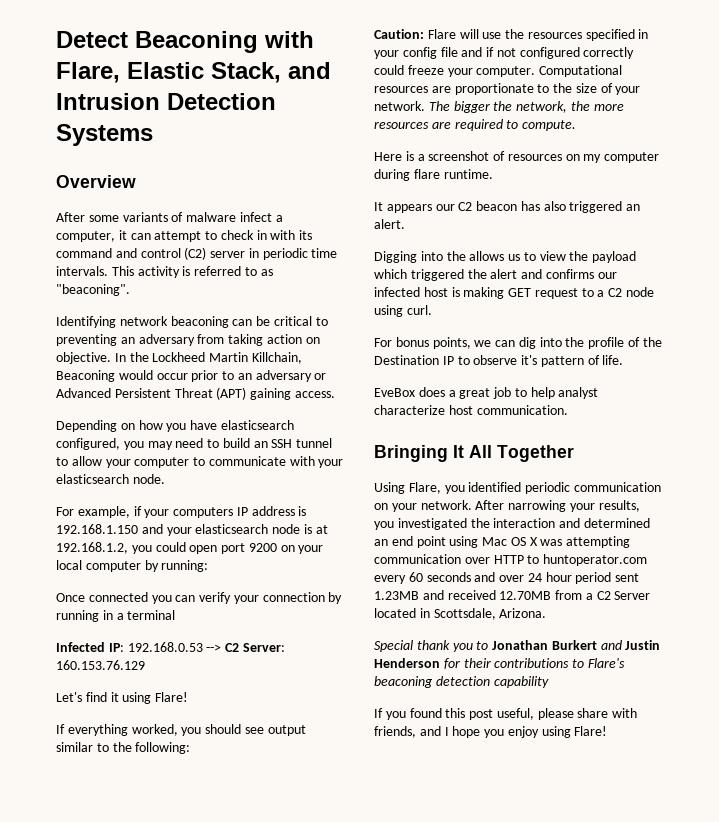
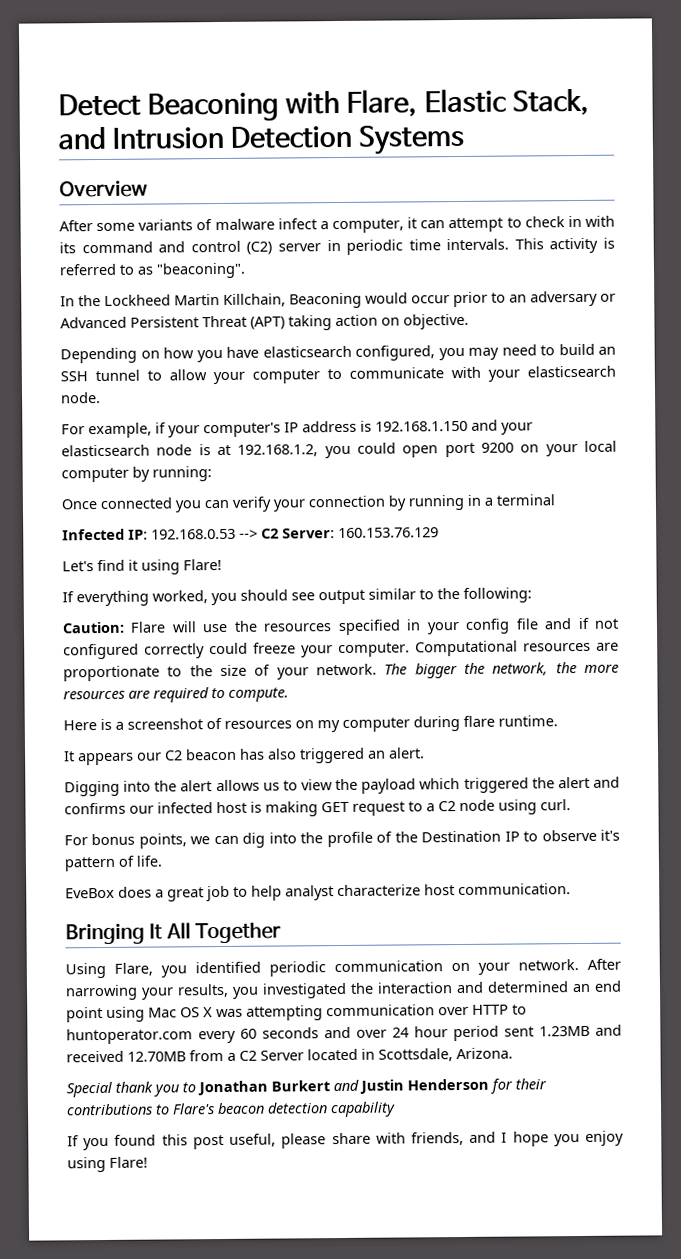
[56,316,328,328] [56,334,320,346] [56,352,111,364] Identifying network beaconing can be critical to preventing an adversary from taking action on objective. -> (246, 270) none
[250,388,335,400] gaining access. -> [288,313,469,331] taking action on objective.
[173,507,234,518] computers -> [203,422,281,438] computer's
(466, 256) none -> [180,780,213,792] alert
[374,676,433,688] beaconing -> [217,1102,265,1115] beacon

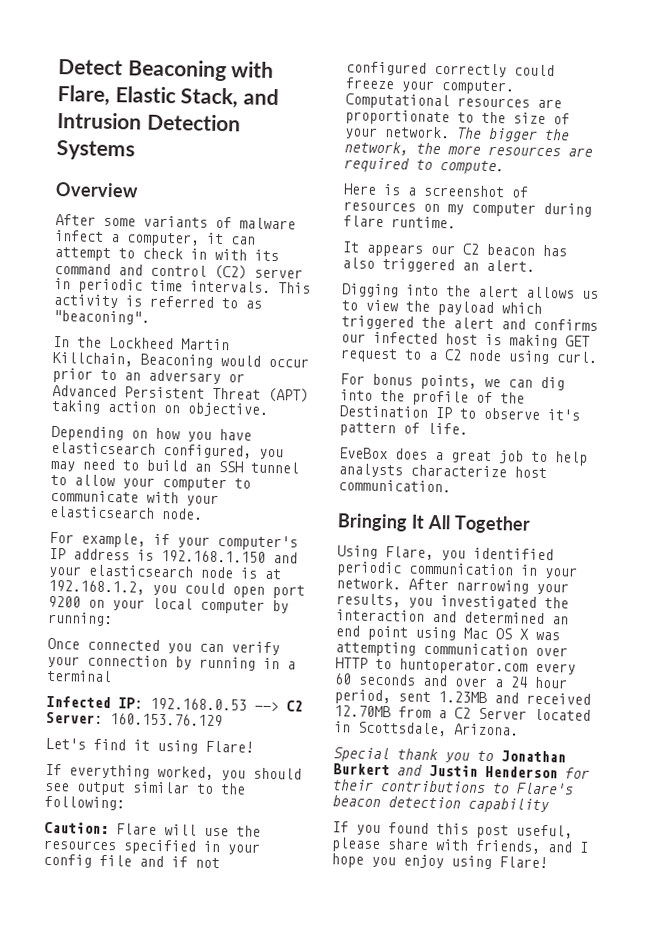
[285,885,334,901] analyst -> [338,463,403,478] analysts
[451,962,470,972] on -> [520,564,538,576] in
(387, 1033) none -> [494,679,504,688] a
[453,1025,499,1042] period -> [334,689,391,705] period,

